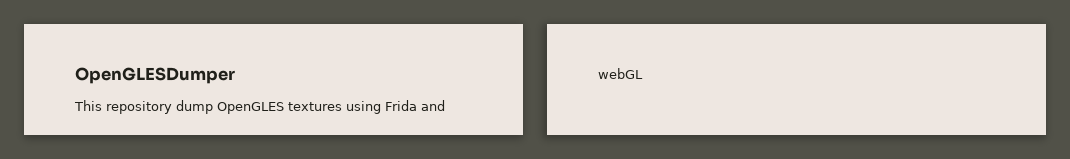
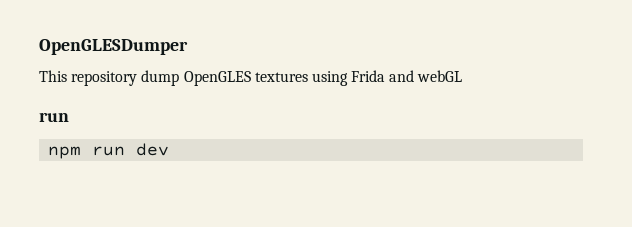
(643, 73) none -> [39,112,69,122] [48,143,170,159] // run // npm run dev

